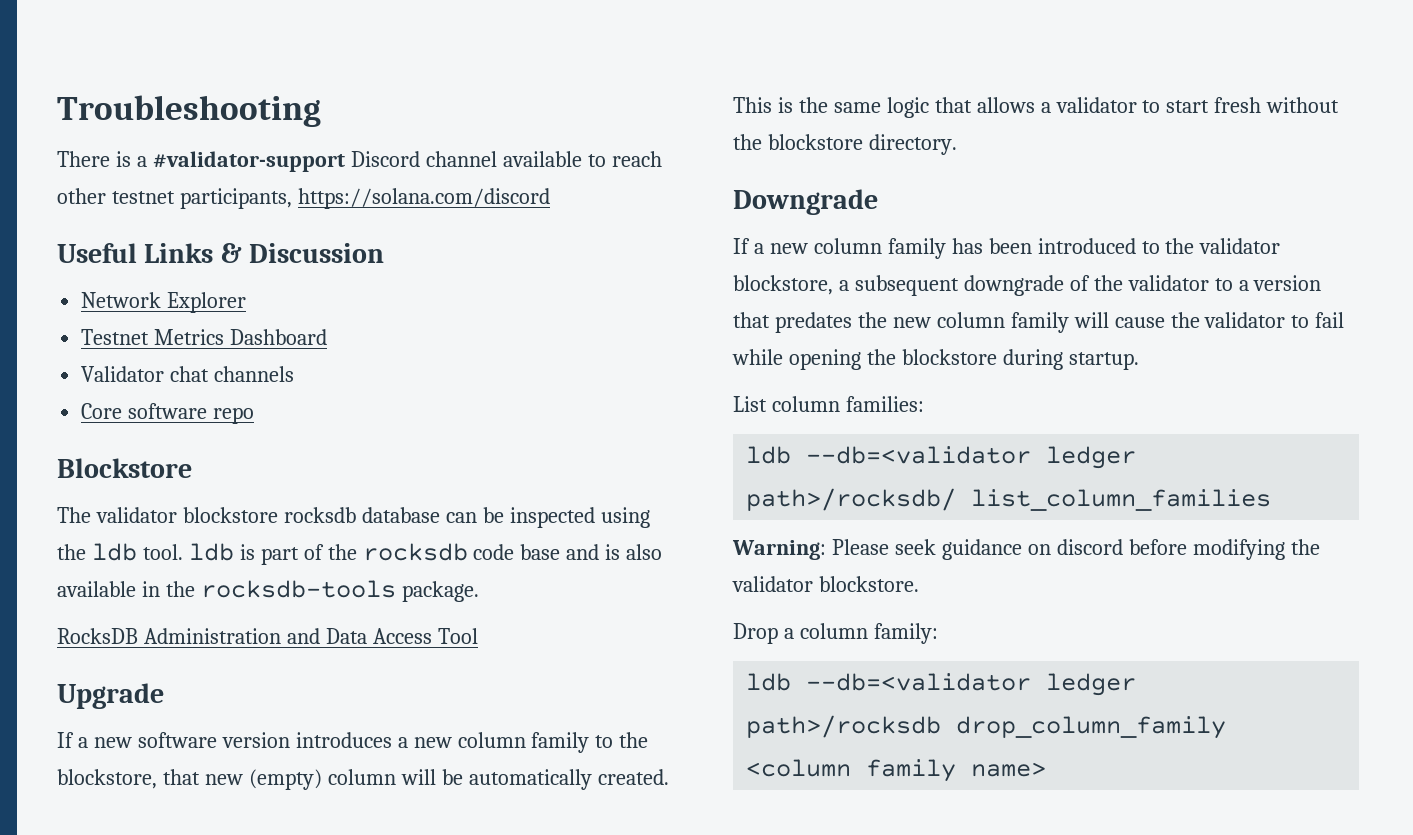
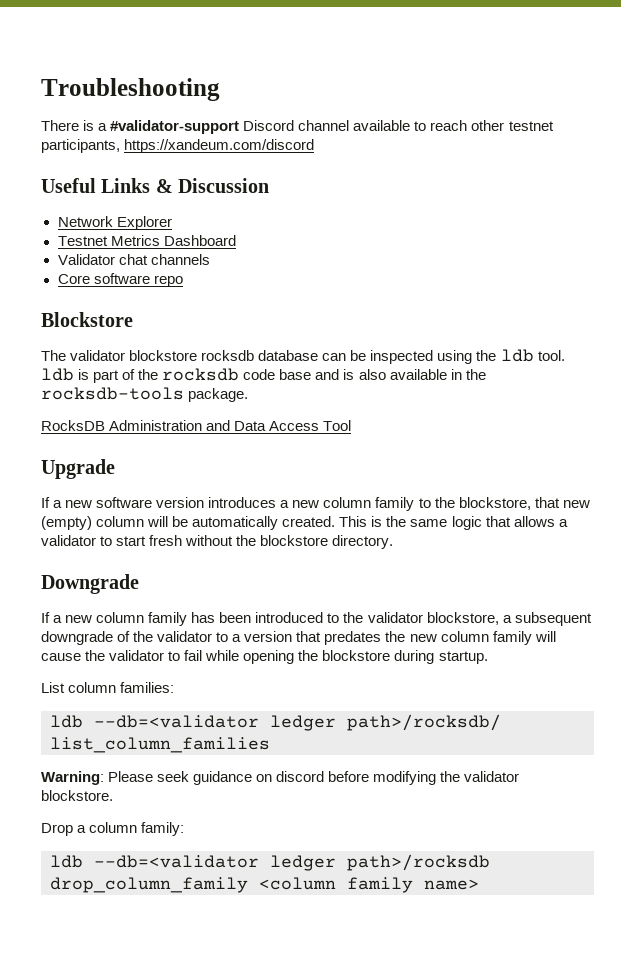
[297,188,550,209] https://solana.com/discord -> [124,139,315,153] https://xandeum.com/discord

